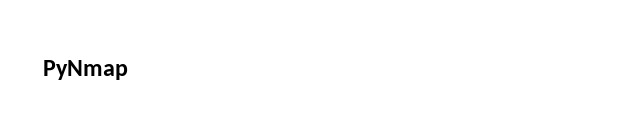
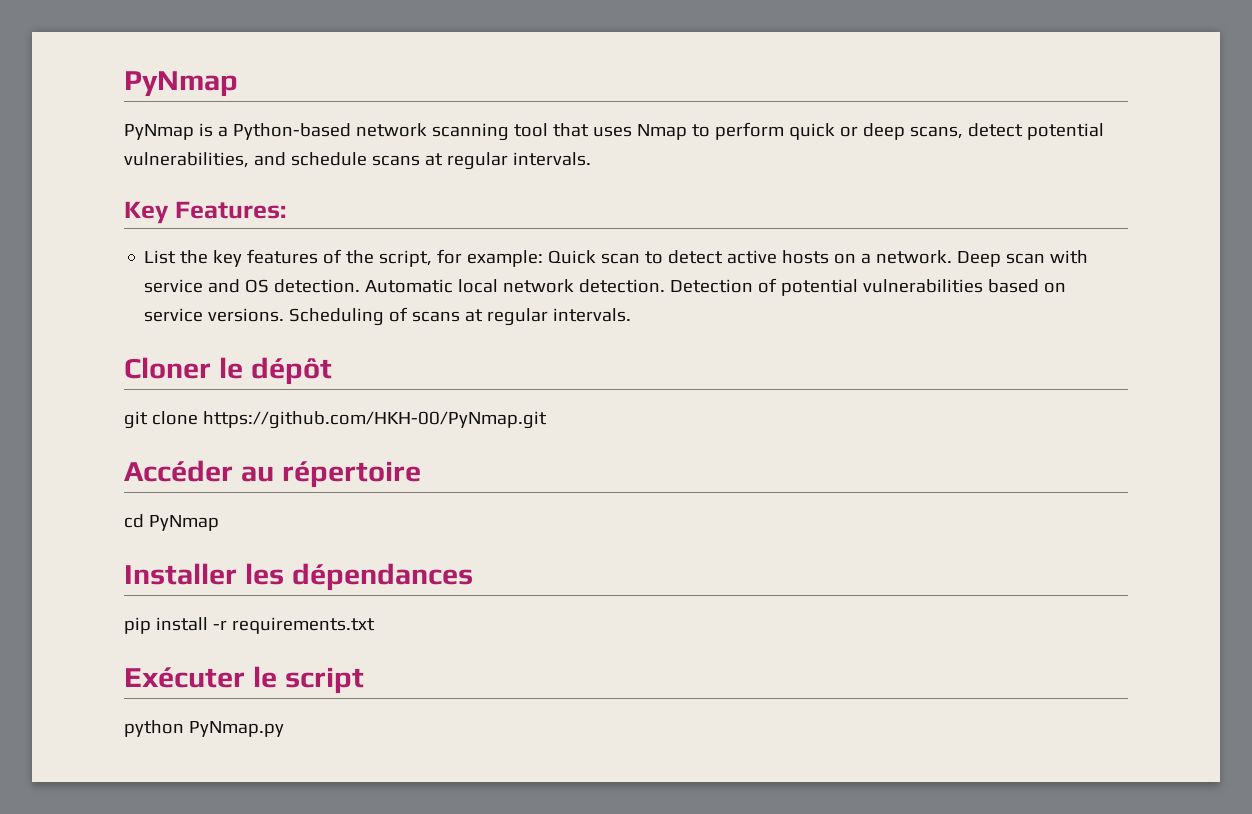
[43,60,128,80] PyNmap -> [124,71,238,97] [124,122,1104,141] [124,152,591,170] [124,201,286,224] [144,249,1089,267] [144,278,1067,296] [144,307,632,326] [124,357,332,385] [124,411,547,429] [124,460,421,488] [124,514,219,531] [124,563,473,591] [124,617,375,634] [124,666,364,694] [124,720,284,737] PyNmap // PyNmap is a Python-based network scanning tool that uses Nmap to perform quick or deep scans, detect potential vulnerabilities, and schedule scans at regular intervals. // Key Features: // List the key features of the script, for example: Quick scan to detect active hosts on a network. Deep scan with service and OS detection. Automatic local network detection. Detection of potential vulnerabilities based on service versions. Scheduling of scans at regular intervals. // Cloner le dépôt // git clone https://github.com/HKH-00/PyNmap.git // Accéder au répertoire // cd PyNmap // Installer les dépendances // pip install -r requirements.txt // Exécuter le script // python PyNmap.py

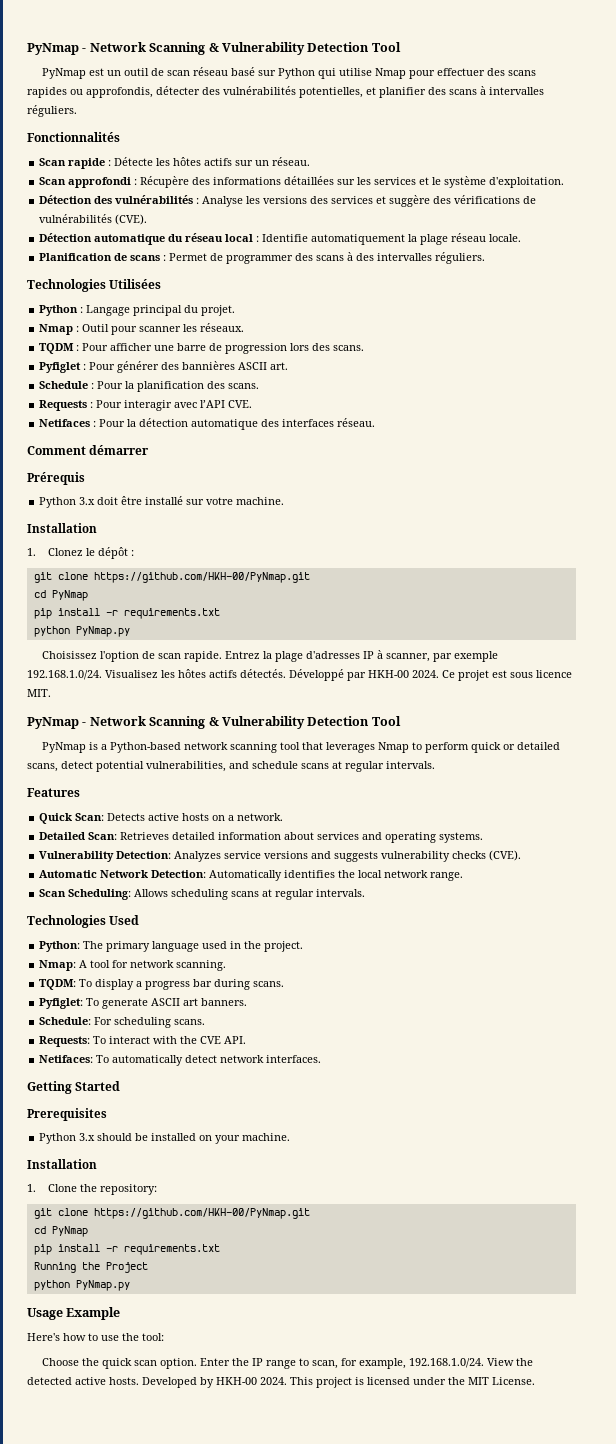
[124,71,238,97] PyNmap -> [27,42,401,55] [42,67,537,79] [27,86,544,98] [27,105,77,117] [27,132,120,142] [39,157,311,169] [39,176,565,188] [39,195,537,207] [39,214,148,225] [39,233,522,245] [39,252,486,264] [27,279,162,292] [39,305,236,316] [39,323,245,335] [39,343,365,354] [39,361,289,373] [39,381,260,392] [39,400,253,411] [39,418,376,430] [27,445,150,455] [27,472,85,485] [39,496,285,508] [27,523,97,533] [27,547,135,559] [33,572,310,583] [33,590,88,601] [33,608,220,619] [33,626,130,637] [42,650,499,662] [27,669,572,681] [27,689,51,697] [27,716,401,729] PyNmap - Network Scanning & Vulnerability Detection Tool // PyNmap est un outil de scan réseau basé sur Python qui utilise Nmap pour effectuer des scans rapides ou approfondis, détecter des vulnérabilités potentielles, et planifier des scans à intervalles réguliers. // Fonctionnalités // Scan rapide : Détecte les hôtes actifs sur un réseau. // Scan approfondi : Récupère des informations détaillées sur les services et le système d'exploitation. // Détection des vulnérabilités : Analyse les versions des services et suggère des vérifications de vulnérabilités (CVE). // Détection automatique du réseau local : Identifie automatiquement la plage réseau locale. // Planification de scans : Permet de programmer des scans à des intervalles réguliers. // Technologies Utilisées // Python : Langage principal du projet. // Nmap : Outil pour scanner les réseaux. // TQDM : Pour afficher une barre de progression lors des scans. // Pyfiglet : Pour générer des bannières ASCII art. // Schedule : Pour la planification des scans. // Requests : Pour interagir avec l’API CVE. // Netifaces : Pour la détection automatique des interfaces réseau. // Comment démarrer // Prérequis // Python 3.x doit être installé sur votre machine. // Installation // 1. Clonez le dépôt : // git clone https://github.com/HKH-00/PyNmap.git // cd PyNmap // pip install -r requirements.txt // python PyNmap.py // Choisissez l'option de scan rapide. Entrez la plage d'adresses IP à scanner, par exemple 192.168.1.0/24. Visualisez les hôtes actifs détectés. Développé par HKH-00 2024. Ce projet est sous licence MIT. // PyNmap - Network Scanning & Vulnerability Detection Tool
[592,126,632,137] uses -> [326,742,376,753] leverages
[862,123,905,140] deep -> [517,742,561,750] detailed
[124,201,286,224] [144,249,724,267] Key Features: // List the key features of the script, for example: Quick scan to detect -> [27,788,80,797] [39,813,146,824] Features // Quick Scan: Detects
[957,250,1089,267] [144,278,1067,296] [144,307,632,326] [124,357,332,385] [124,411,547,429] [124,460,421,488] [124,514,219,531] [124,563,473,591] [124,617,375,634] [124,666,364,694] [124,720,284,737] Deep scan with service and OS detection. Automatic local network detection. Detection of potential vulnerabilities based on service versions. Scheduling of scans at regular intervals. // Cloner le dépôt // git clone https://github.com/HKH-00/PyNmap.git // Accéder au répertoire // cd PyNmap // Installer les dépendances // pip install -r requirements.txt // Exécuter le script // python PyNmap.py -> [39,832,484,843] [39,850,522,862] [39,870,464,881] [39,889,366,900] [27,915,140,928] [39,941,304,952] [39,960,227,971] [39,979,285,990] [39,998,248,1009] [39,1017,206,1028] [39,1036,247,1047] [39,1055,322,1066] [27,1081,121,1094] [27,1108,107,1121] [39,1133,291,1144] [27,1159,97,1169] [27,1184,158,1195] [33,1208,310,1219] [33,1226,88,1237] [33,1244,220,1255] [33,1262,148,1273] [33,1280,130,1291] [27,1307,121,1320] [27,1333,164,1341] [42,1358,534,1369] [27,1377,535,1388] // Detailed Scan: Retrieves detailed information about services and operating systems. // Vulnerability Detection: Analyzes service versions and suggests vulnerability checks (CVE). // Automatic Network Detection: Automatically identifies the local network range. // Scan Scheduling: Allows scheduling scans at regular intervals. // Technologies Used // Python: The primary language used in the project. // Nmap: A tool for network scanning. // TQDM: To display a progress bar during scans. // Pyfiglet: To generate ASCII art banners. // Schedule: For scheduling scans. // Requests: To interact with the CVE API. // Netifaces: To automatically detect network interfaces. // Getting Started // Prerequisites // Python 3.x should be installed on your machine. // Installation // 1. Clone the repository: // git clone https://github.com/HKH-00/PyNmap.git // cd PyNmap // pip install -r requirements.txt // Running the Project // python PyNmap.py // Usage Example // Here's how to use the tool: // Choose the quick scan option. Enter the IP range to scan, for example, 192.168.1.0/24. View the detected active hosts. Developed by HKH-00 2024. This project is licensed under the MIT License.

